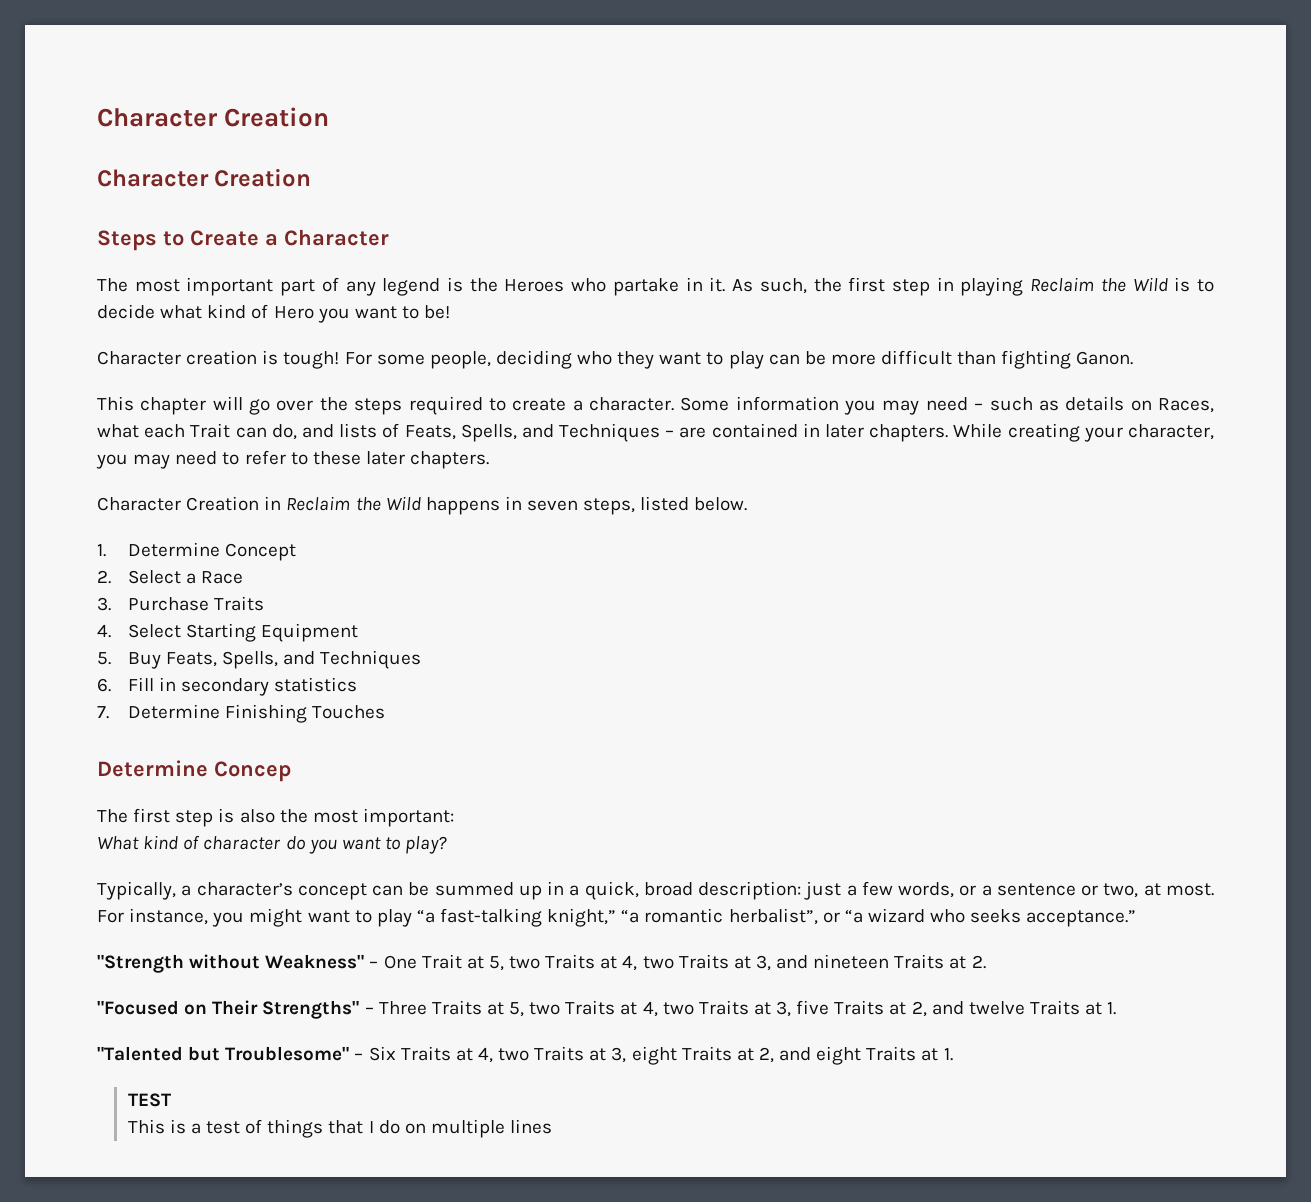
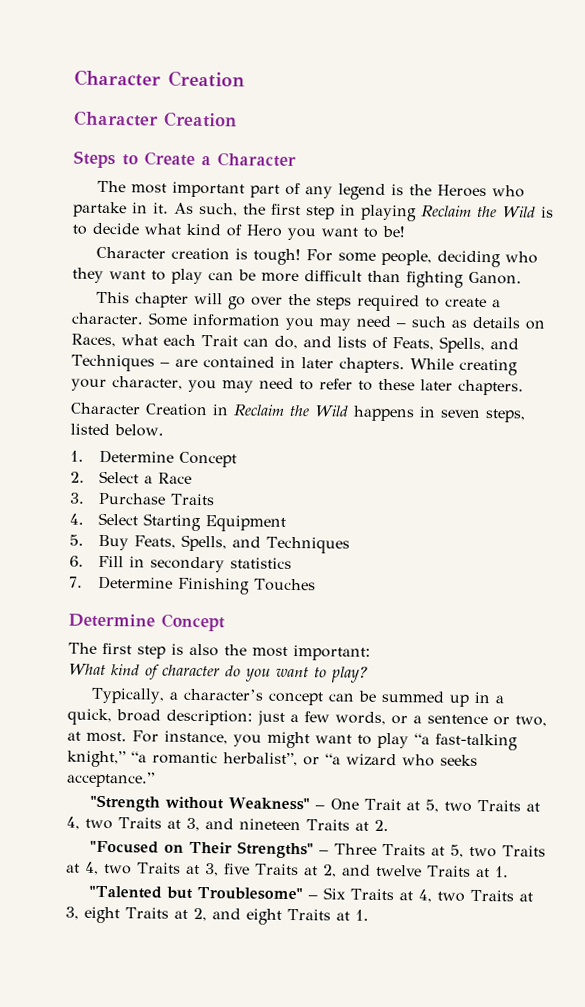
[214,761,291,782] Concep -> [161,613,225,632] Concept
[127,1093,171,1107] [127,1119,553,1138] // TEST // This is a test of things that I do on multiple lines -> (369, 915) none

